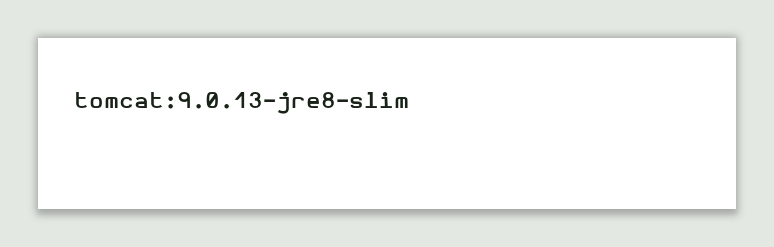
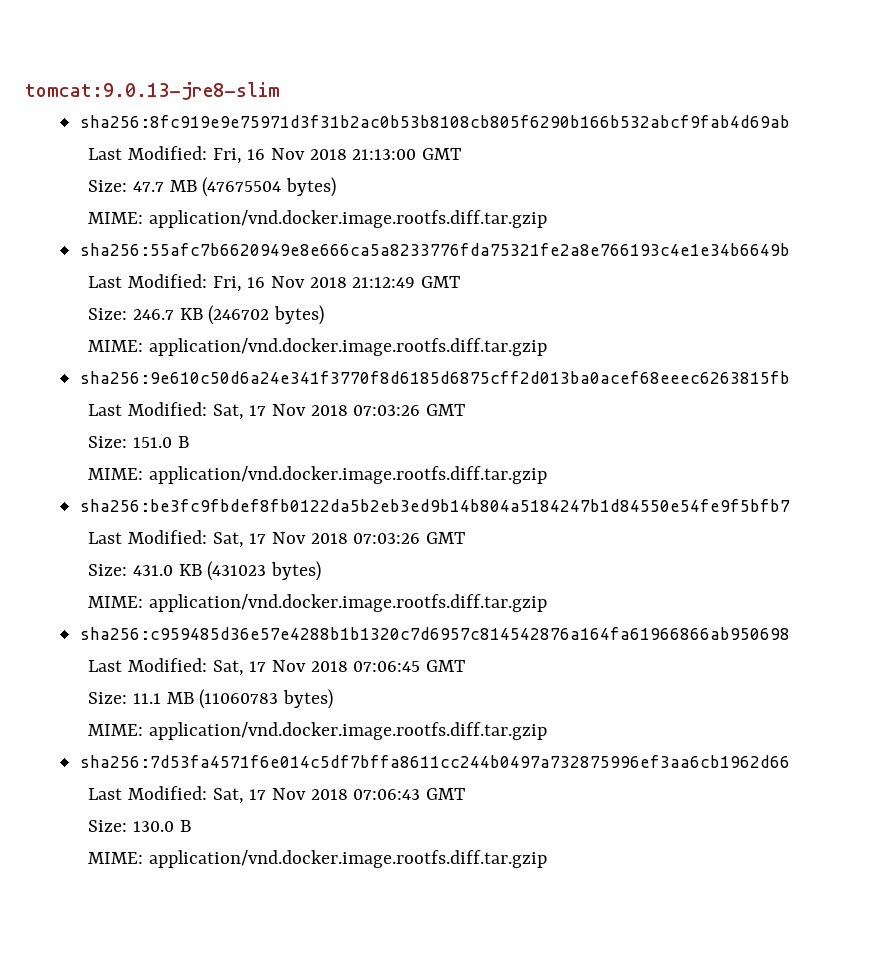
(409, 103) none -> [79,115,790,128] [88,146,461,164] [88,177,336,197] [88,210,547,228] [79,243,790,256] [88,274,460,292] [88,305,324,325] [88,338,547,356] [79,371,790,384] [88,402,465,420] [88,436,189,448] [88,466,547,484] [79,499,790,512] [88,530,465,548] [88,561,321,581] [88,594,547,612] [79,627,790,640] [88,658,465,676] [88,689,333,709] [88,722,547,740] [79,755,790,768] [88,786,465,804] [88,820,191,832] [88,850,547,868] // sha256:8fc919e9e75971d3f31b2ac0b53b8108cb805f6290b166b532abcf9fab4d69ab // Last Modified: Fri, 16 Nov 2018 21:13:00 GMT // Size: 47.7 MB (47675504 bytes) // MIME: application/vnd.docker.image.rootfs.diff.tar.gzip // sha256:55afc7b6620949e8e666ca5a8233776fda75321fe2a8e766193c4e1e34b6649b // Last Modified: Fri, 16 Nov 2018 21:12:49 GMT // Size: 246.7 KB (246702 bytes) // MIME: application/vnd.docker.image.rootfs.diff.tar.gzip // sha256:9e610c50d6a24e341f3770f8d6185d6875cff2d013ba0acef68eeec6263815fb // Last Modified: Sat, 17 Nov 2018 07:03:26 GMT // Size: 151.0 B // MIME: application/vnd.docker.image.rootfs.diff.tar.gzip // sha256:be3fc9fbdef8fb0122da5b2eb3ed9b14b804a5184247b1d84550e54fe9f5bfb7 // Last Modified: Sat, 17 Nov 2018 07:03:26 GMT // Size: 431.0 KB (431023 bytes) // MIME: application/vnd.docker.image.rootfs.diff.tar.gzip // sha256:c959485d36e57e4288b1b1320c7d6957c814542876a164fa61966866ab950698 // Last Modified: Sat, 17 Nov 2018 07:06:45 GMT // Size: 11.1 MB (11060783 bytes) // MIME: application/vnd.docker.image.rootfs.diff.tar.gzip // sha256:7d53fa4571f6e014c5df7bffa8611cc244b0497a732875996ef3aa6cb1962d66 // Last Modified: Sat, 17 Nov 2018 07:06:43 GMT // Size: 130.0 B // MIME: application/vnd.docker.image.rootfs.diff.tar.gzip

